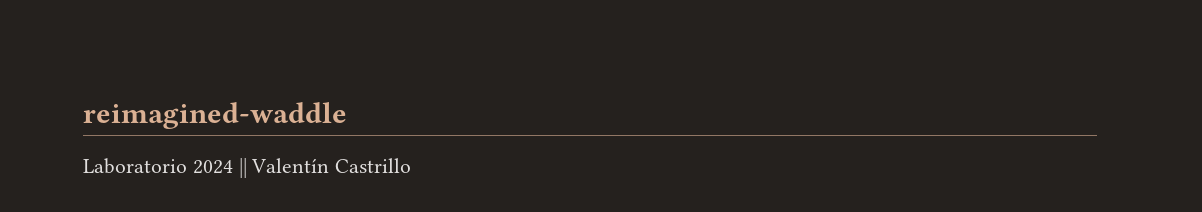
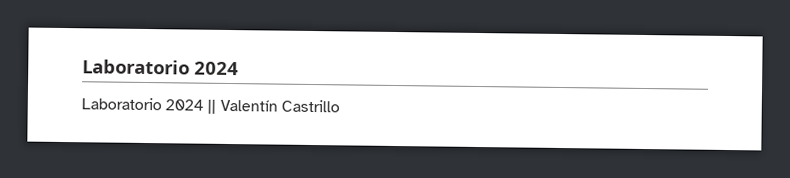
[83,102,347,129] reimagined-waddle -> [82,59,239,76] Laboratorio 2024

